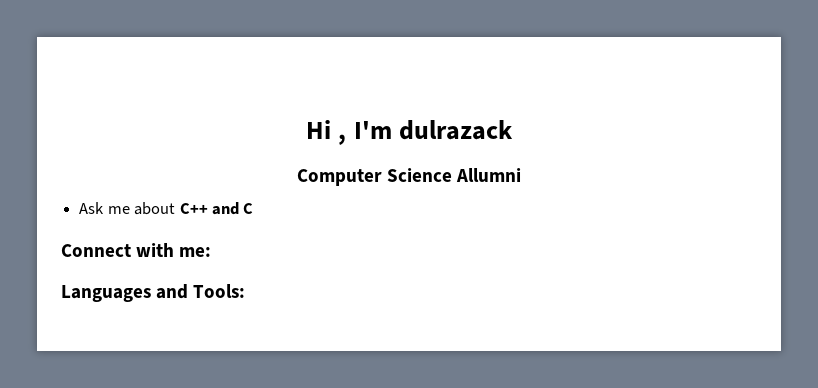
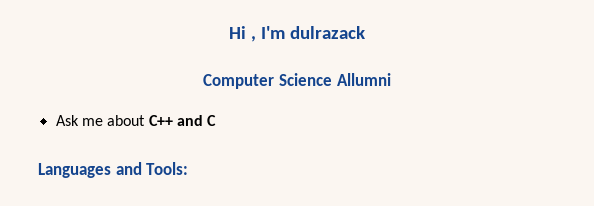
[61,243,212,257] // Connect with me: -> (217, 120) none

